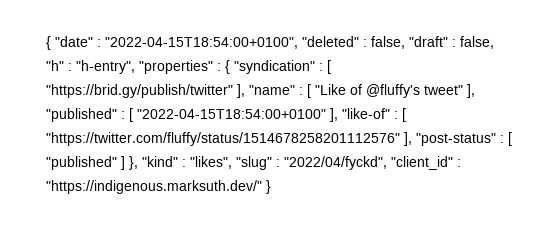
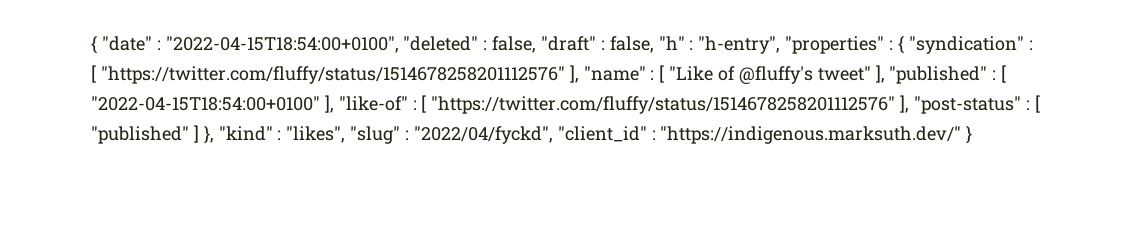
[46,84,233,98] "https://brid.gy/publish/twitter" -> [100,66,565,84] "https://twitter.com/fluffy/status/1514678258201112576"

